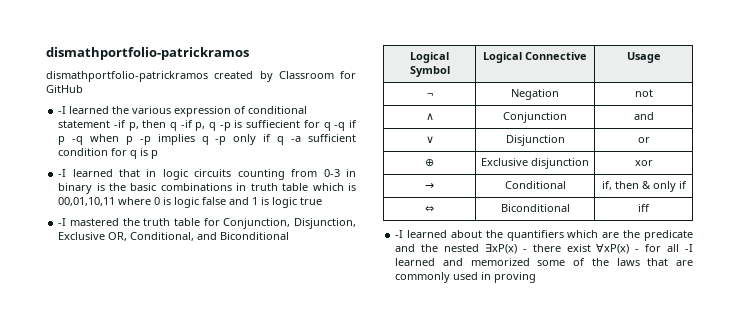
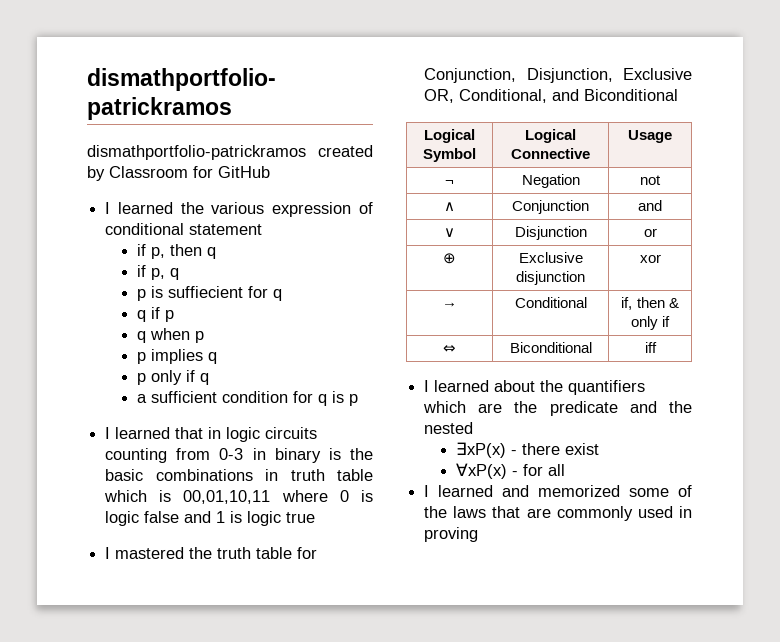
[58,106,67,114] -I -> [105,202,111,214] I
[113,120,126,128] -if -> [136,244,146,256] // if
[180,120,193,128] -if -> [136,265,146,277] // if
[219,122,231,131] -p -> [136,289,146,301] // p
[334,122,346,131] -q -> [136,310,146,322] // q
[72,136,84,145] -q -> [136,331,146,343] // q
[139,136,151,145] -p -> [136,352,146,364] // p
[215,136,227,145] -p -> [136,373,146,385] // p
[291,136,302,142] -a -> [136,394,147,403] // a
[58,169,67,177] -I -> [105,427,111,439] I
[58,218,67,226] -I -> [105,547,111,559] I
[395,230,404,238] -I -> [424,380,430,392] I
(479, 248) none -> (474, 428) //
(591, 248) none -> (599, 449) //
[685,244,693,252] -I -> [424,485,430,497] // I

